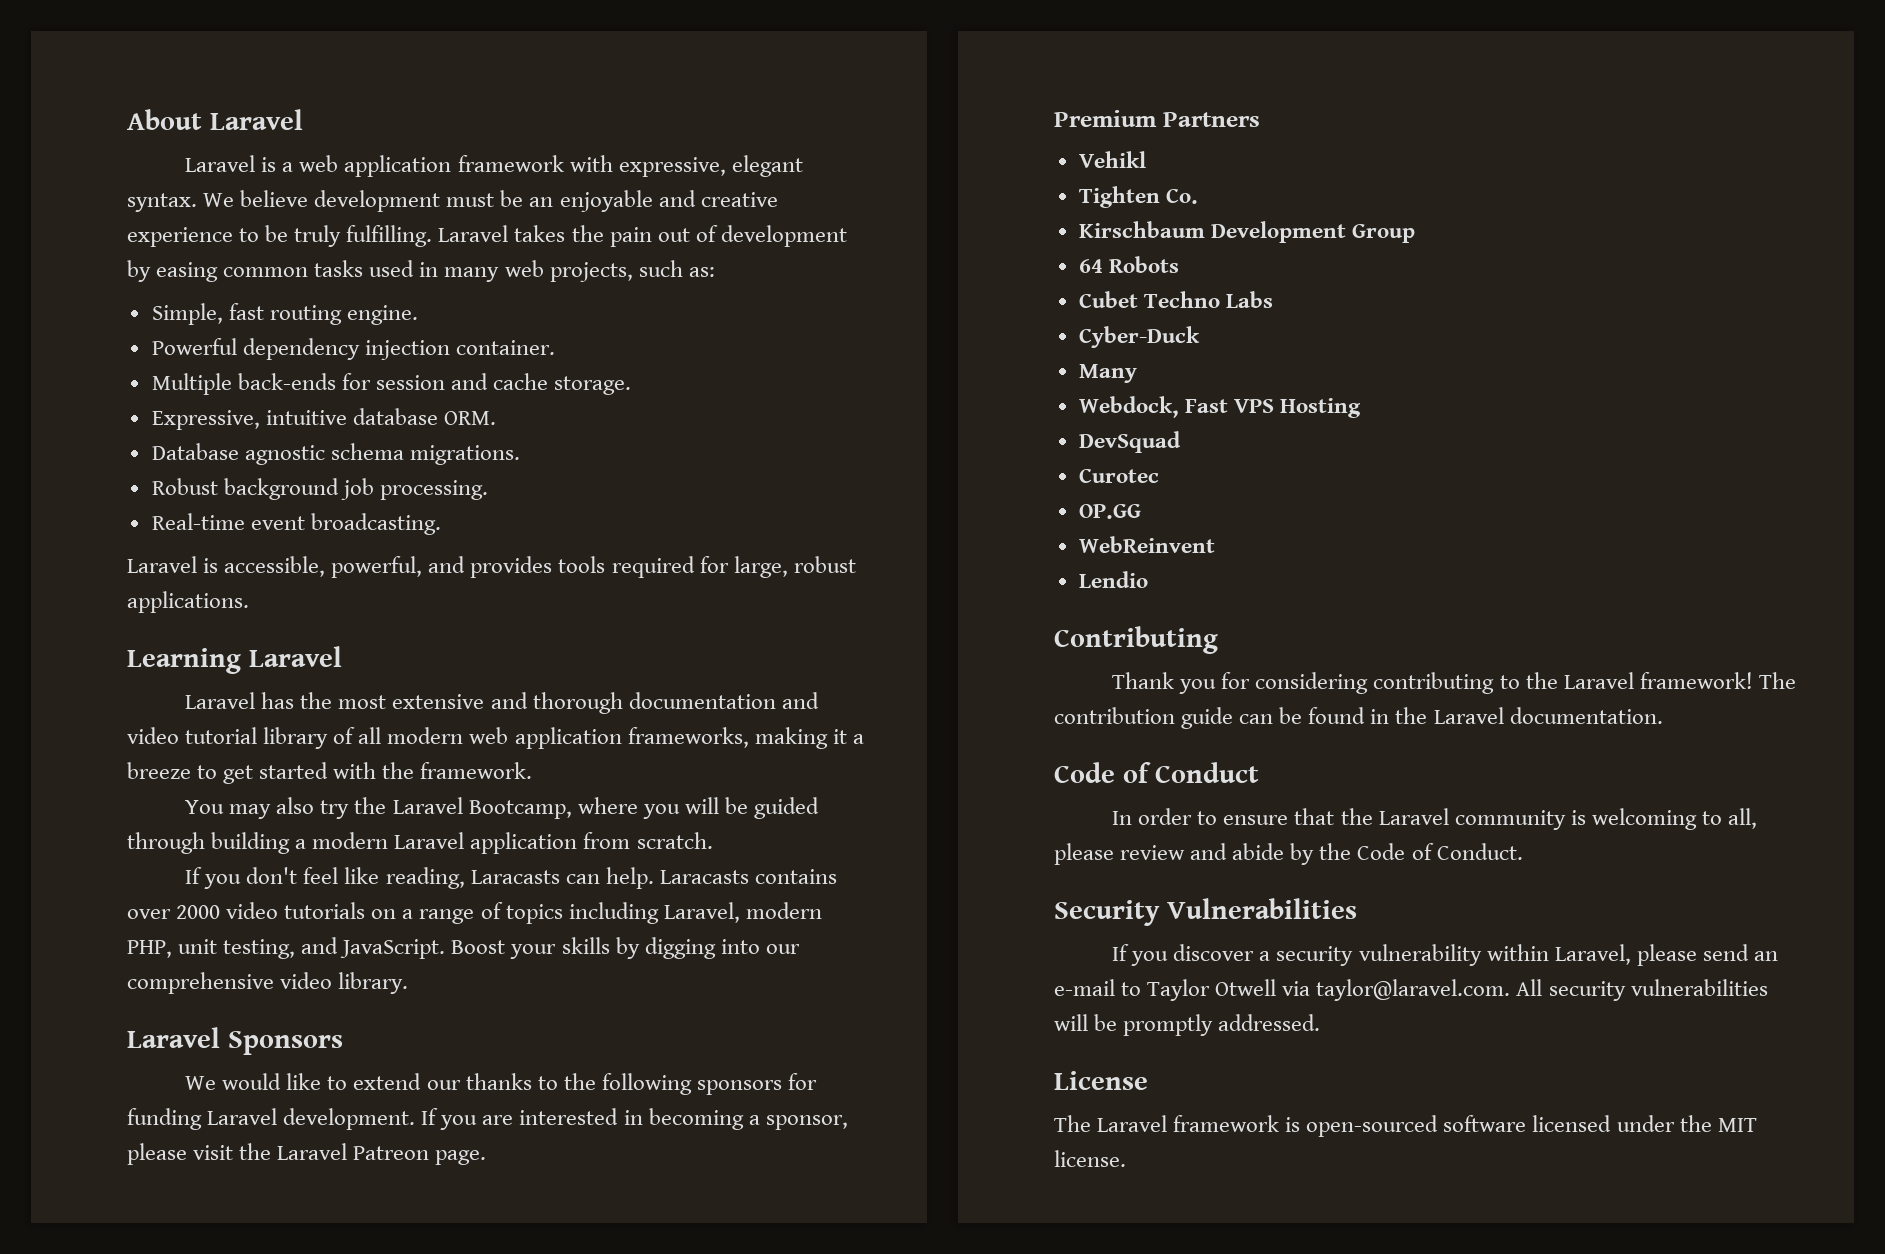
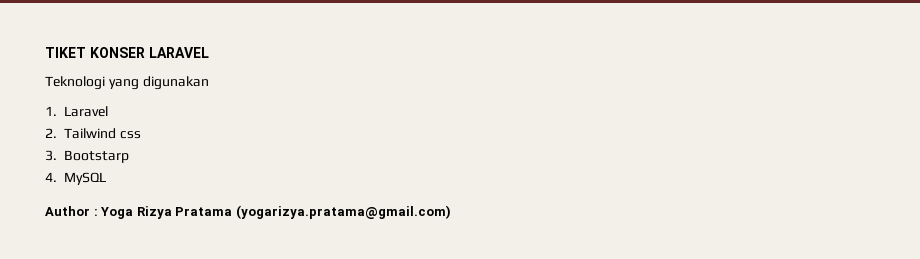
[127,109,303,130] [185,155,803,177] [127,190,778,212] [127,225,847,247] [127,260,715,282] [151,303,418,325] [151,338,555,360] [151,373,632,395] [151,408,496,430] [151,443,520,465] [151,478,488,500] [151,513,441,535] [127,556,856,578] [127,591,249,613] [127,646,342,674] [185,692,819,714] [127,727,864,749] [127,762,533,784] [185,797,819,819] [127,832,713,854] [185,867,837,889] [127,902,822,924] [127,937,800,959] [127,972,409,994] [127,1027,343,1055] [185,1073,817,1095] [127,1108,848,1130] [127,1143,487,1165] [1054,110,1260,127] [1078,151,1146,168] [1078,186,1198,208] [1078,221,1415,243] [1078,256,1179,273] [1078,291,1273,308] [1078,326,1200,348] [1078,364,1137,383] [1078,396,1361,418] [1078,431,1181,453] [1078,468,1159,483] [1078,504,1141,519] [1078,536,1215,553] [1078,571,1148,588] [1054,626,1218,654] [1112,672,1796,694] [1054,707,1663,729] [1054,762,1260,783] [1112,808,1757,830] [1054,843,1523,865] [1054,898,1357,926] [1112,944,1778,966] [1054,979,1768,1001] [1054,1014,1321,1036] [1054,1071,1148,1090] [1054,1115,1757,1137] [1054,1150,1126,1167] About Laravel // Laravel is a web application framework with expressive, elegant syntax. We believe development must be an enjoyable and creative experience to be truly fulfilling. Laravel takes the pain out of development by easing common tasks used in many web projects, such as: // Simple, fast routing engine. // Powerful dependency injection container. // Multiple back-ends for session and cache storage. // Expressive, intuitive database ORM. // Database agnostic schema migrations. // Robust background job processing. // Real-time event broadcasting. // Laravel is accessible, powerful, and provides tools required for large, robust applications. // Learning Laravel // Laravel has the most extensive and thorough documentation and video tutorial library of all modern web application frameworks, making it a breeze to get started with the framework. // You may also try the Laravel Bootcamp, where you will be guided through building a modern Laravel application from scratch. // If you don't feel like reading, Laracasts can help. Laracasts contains over 2000 video tutorials on a range of topics including Laravel, modern PHP, unit testing, and JavaScript. Boost your skills by digging into our comprehensive video library. // Laravel Sponsors // We would like to extend our thanks to the following sponsors for funding Laravel development. If you are interested in becoming a sponsor, please visit the Laravel Patreon page. // Premium Partners // Vehikl // Tighten Co. // Kirschbaum Development Group // 64 Robots // Cubet Techno Labs // Cyber-Duck // Many // Webdock, Fast VPS Hosting // DevSquad // Curotec // OP.GG // WebReinvent // Lendio // Contributing // Thank you for considering contributing to the Laravel framework! The contribution guide can be found in the Laravel documentation. // Code of Conduct // In order to ensure that the Laravel community is welcoming to all, please review and abide by the Code of Conduct. // Security Vulnerabilities // If you discover a security vulnerability within Laravel, please send an e-mail to Taylor Otwell via taylor@laravel.com. All security vulnerabilities will be promptly addressed. // License // The Laravel framework is open-sourced software licensed under the MIT license. -> [45,47,209,58] [45,76,209,90] [45,106,108,117] [45,128,141,139] [45,150,129,163] [45,172,106,185] [45,205,451,219] TIKET KONSER LARAVEL // Teknologi yang digunakan // 1. Laravel // 2. Tailwind css // 3. Bootstarp // 4. MySQL // Author : Yoga Rizya Pratama (yogarizya.pratama@gmail.com)

